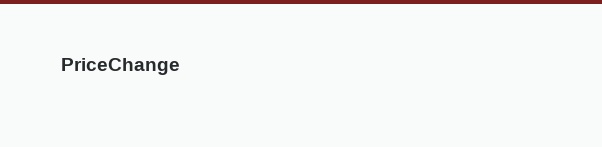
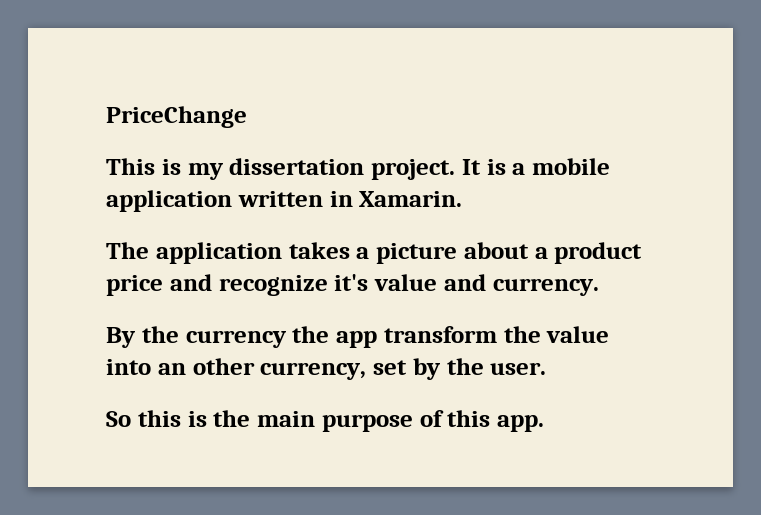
(180, 66) none -> [106,158,610,180] [106,190,463,212] [106,242,643,264] [106,274,599,296] [106,326,610,348] [106,358,547,380] [106,410,544,432] // This is my dissertation project. It is a mobile application written in Xamarin. // The application takes a picture about a product price and recognize it's value and currency. // By the currency the app transform the value into an other currency, set by the user. // So this is the main purpose of this app.

